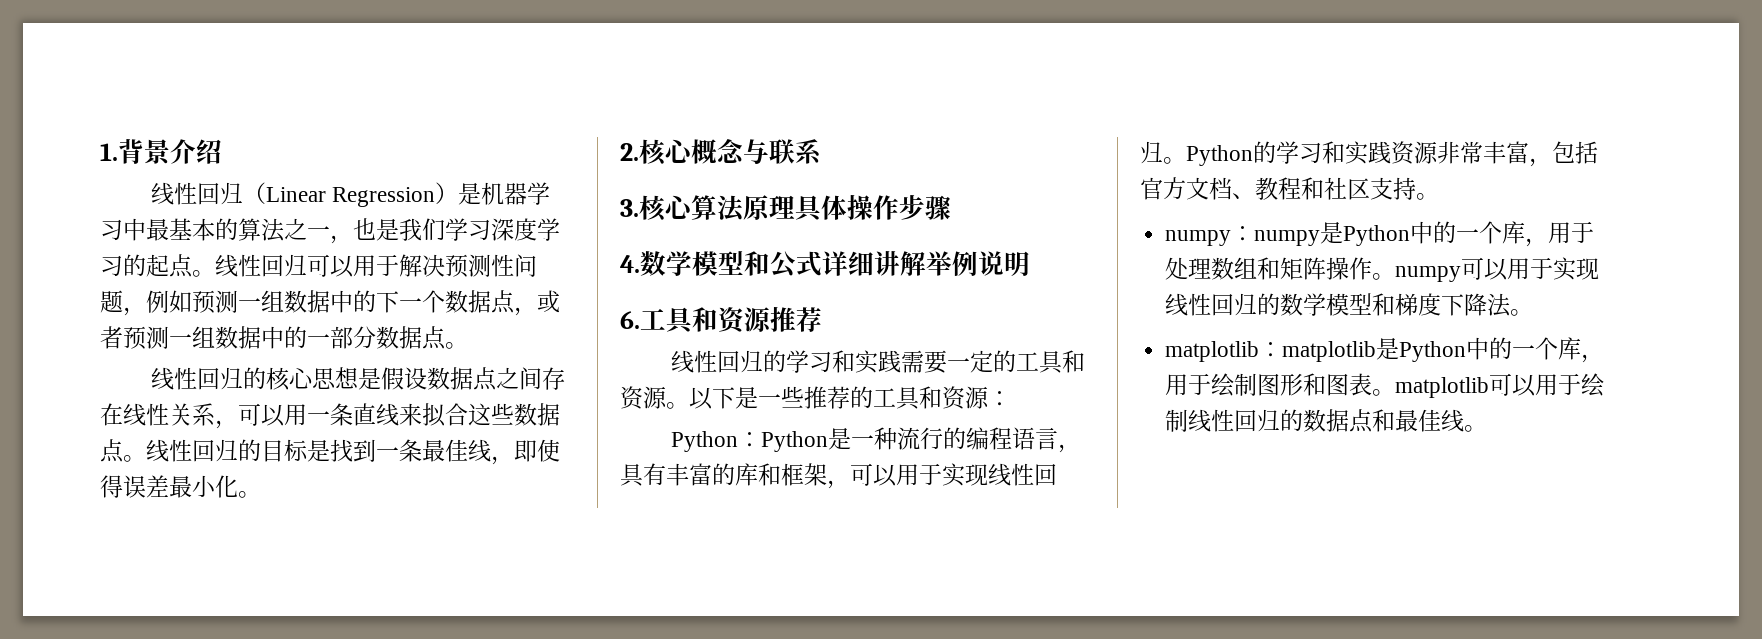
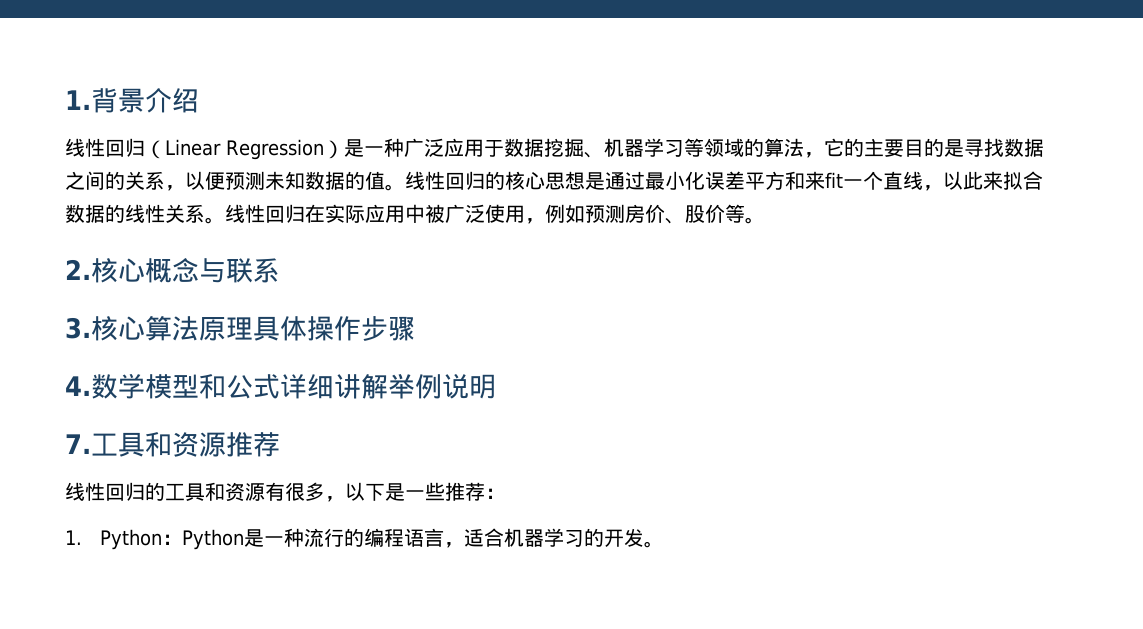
[481,182,551,205] [100,218,560,244] [100,254,537,278] [100,290,560,316] [100,326,468,350] 机器学习中最基本的算法之一，也是我们学习深度学习的起点。线性回归可以用于解决预测性问题，例如预测一组数据中的下一个数据点，或者预测一组数据中的一部分数据点。 // -> [363,138,1044,158] [65,171,405,191] 一种广泛应用于数据挖掘、机器学习等领域的算法，它的主要目的是寻找数据之间的关系，以便预测未知数据的值。
[381,367,566,391] [100,403,560,429] [100,439,560,465] [100,475,238,498] 假设数据点之间存在线性关系，可以用一条直线来拟合这些数据点。线性回归的目标是找到一条最佳线，即使得误差最小化 -> [605,171,1043,191] [65,204,745,224] 通过最小化误差平方和来fit一个直线，以此来拟合数据的线性关系。线性回归在实际应用中被广泛使用，例如预测房价、股价等
[620,311,640,329] 6. -> [65,434,91,454] 7.
[786,350,1086,374] [620,386,689,410] 学习和实践需要一定的工具和资源。 -> [165,482,345,502] 工具和资源有很多，
[850,386,989,410] 的工具和资源 -> (485, 491) none
(1011, 398) none -> [65,530,82,545] 1.
[620,463,1057,489] [1140,141,1598,167] [1140,177,1439,200] [1165,221,1595,247] [1165,257,1600,282] [1165,293,1534,317] [1165,337,1605,363] [1165,373,1605,398] [1165,409,1465,433] 具有丰富的库和框架，可以用于实现线性回归。Python的学习和实践资源非常丰富，包括官方文档、教程和社区支持。 // numpy：numpy是Python中的一个库，用于处理数组和矩阵操作。numpy可以用于实现线性回归的数学模型和梯度下降法。 // matplotlib：matplotlib是Python中的一个库，用于绘制图形和图表。matplotlib可以用于绘制线性回归的数据点和最佳线 -> [463,528,644,547] 适合机器学习的开发

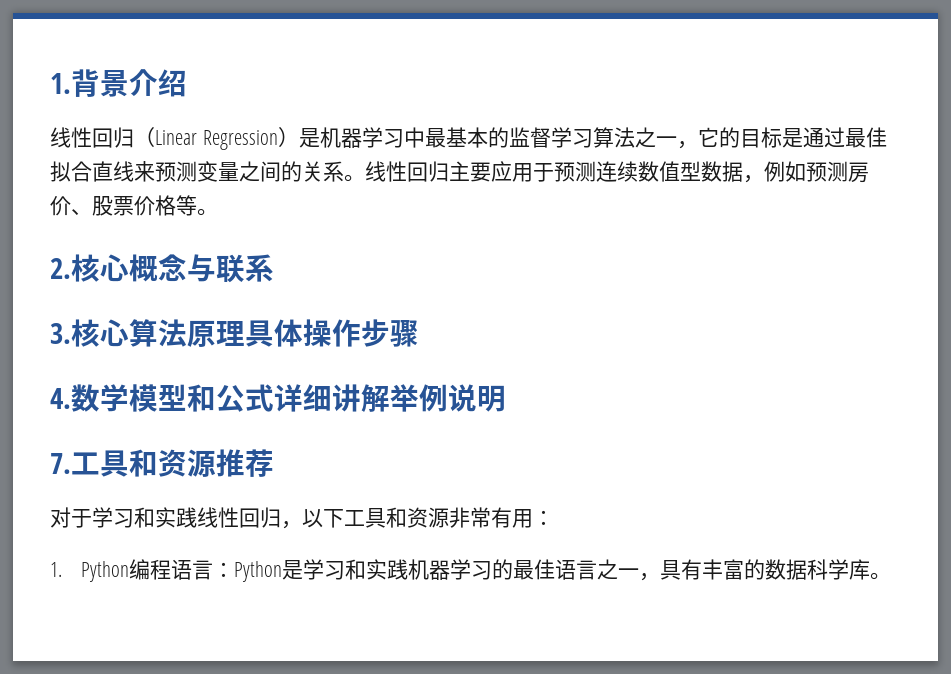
[363,138,1044,158] [65,171,1043,191] [65,204,525,224] 一种广泛应用于数据挖掘、机器学习等领域的算法，它的主要目的是寻找数据之间的关系，以便预测未知数据的值。线性回归的核心思想是通过最小化误差平方和来fit一个直线，以此来拟合数据的线性关系。线性回归在实际应用中被广泛使用 -> [319,127,887,149] [50,161,743,182] 机器学习中最基本的监督学习算法之一，它的目标是通过最佳拟合直线来预测变量之间的关系。线性回归主要应用于预测连续数值型数据
[705,204,725,223] 价 -> [113,195,176,216] 票价格
[65,482,505,502] [65,528,644,550] 线性回归的工具和资源有很多，以下是一些推荐： // 1. Python：Python是一种流行的编程语言，适合机器学习的开发 -> [50,507,554,529] [50,559,870,582] 对于学习和实践线性回归，以下工具和资源非常有用： // 1. Python编程语言：Python是学习和实践机器学习的最佳语言之一，具有丰富的数据科学库

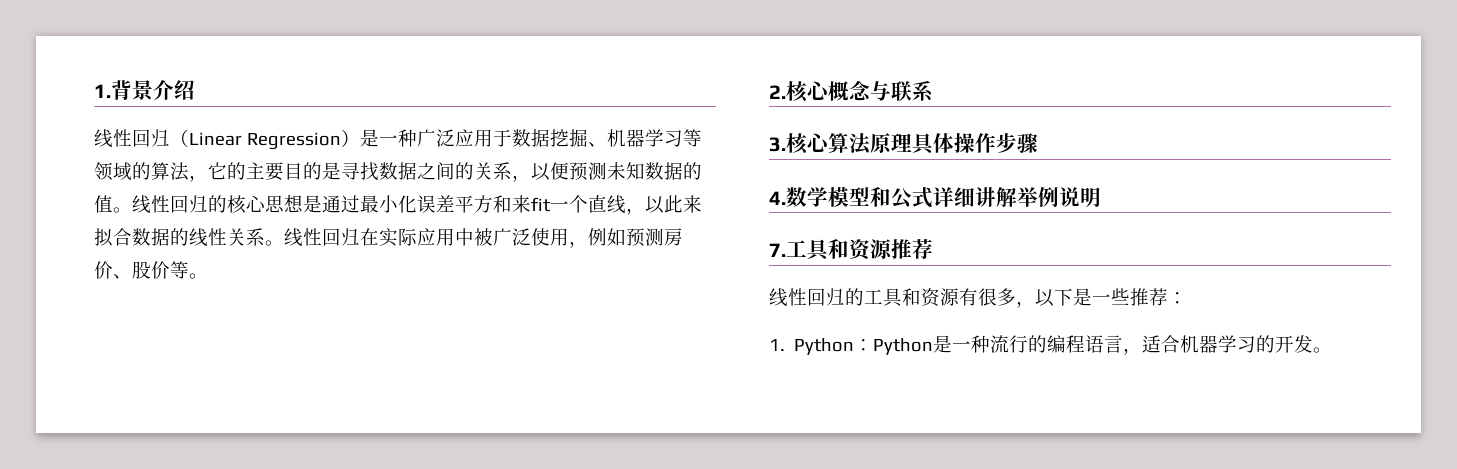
[319,127,887,149] [50,161,743,182] 机器学习中最基本的监督学习算法之一，它的目标是通过最佳拟合直线来预测变量之间的关系。线性回归主要应用于预测连续数值型数据 -> [378,129,702,147] [94,162,702,182] [94,194,702,215] [94,228,569,247] 一种广泛应用于数据挖掘、机器学习等领域的算法，它的主要目的是寻找数据之间的关系，以便预测未知数据的值。线性回归的核心思想是通过最小化误差平方和来fit一个直线，以此来拟合数据的线性关系。线性回归在实际应用中被广泛使用
[113,195,176,216] 票价格 -> [151,261,170,279] 价
[50,507,554,529] [50,559,870,582] 对于学习和实践线性回归，以下工具和资源非常有用： // 1. Python编程语言：Python是学习和实践机器学习的最佳语言之一，具有丰富的数据科学库 -> [769,288,1187,308] [769,335,1314,355] 线性回归的工具和资源有很多，以下是一些推荐： // 1. Python：Python是一种流行的编程语言，适合机器学习的开发

